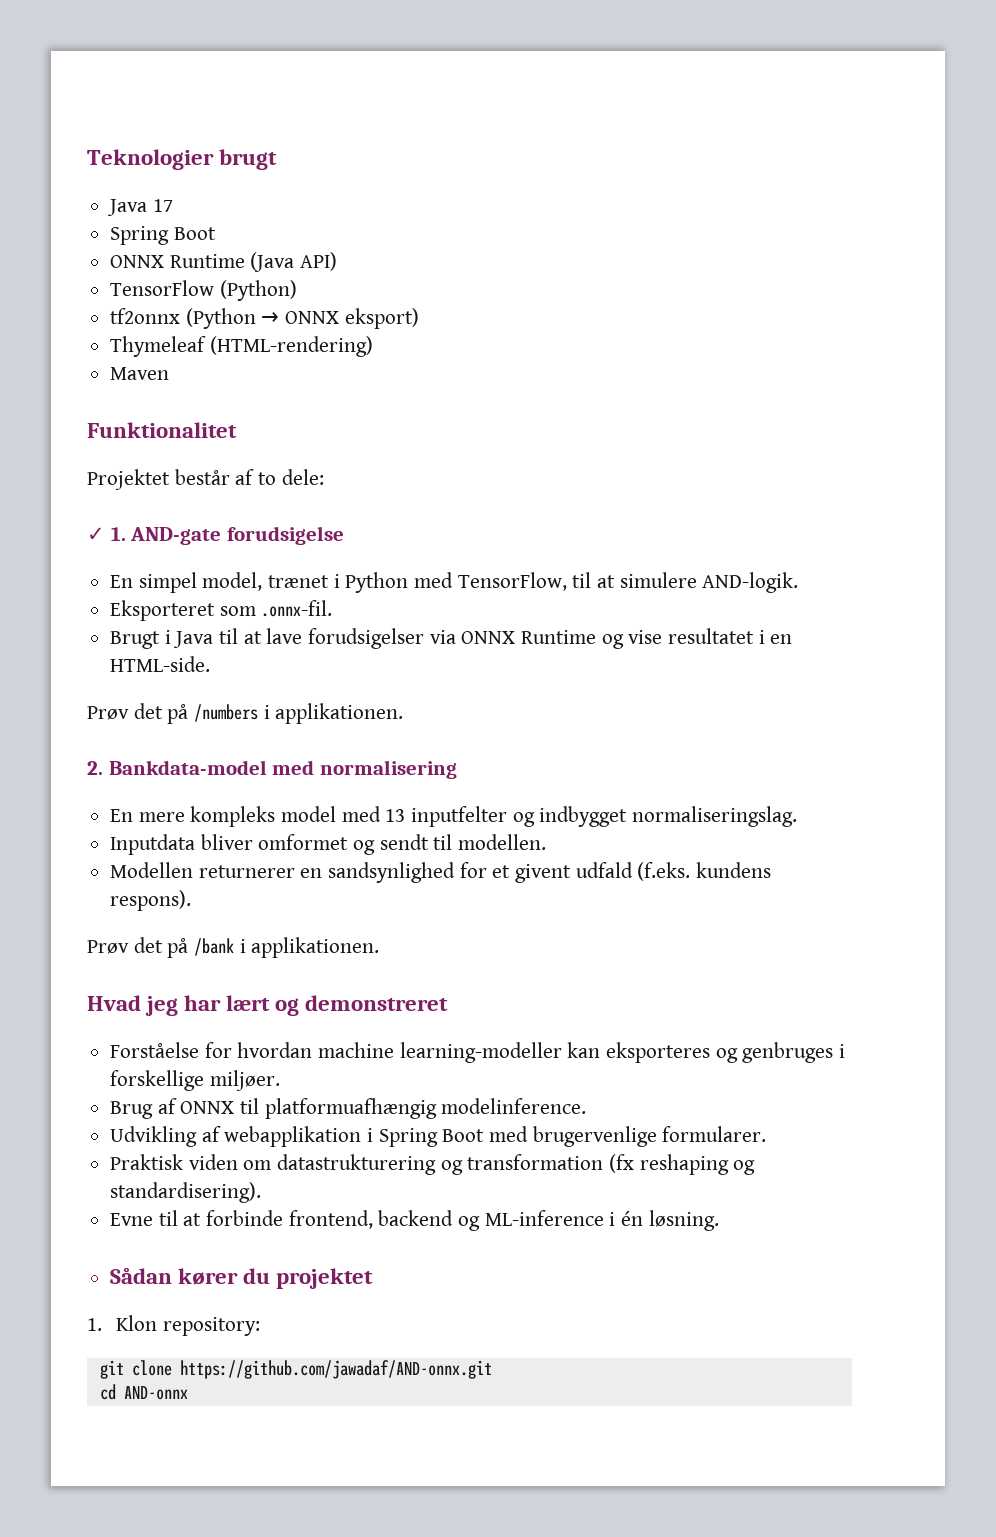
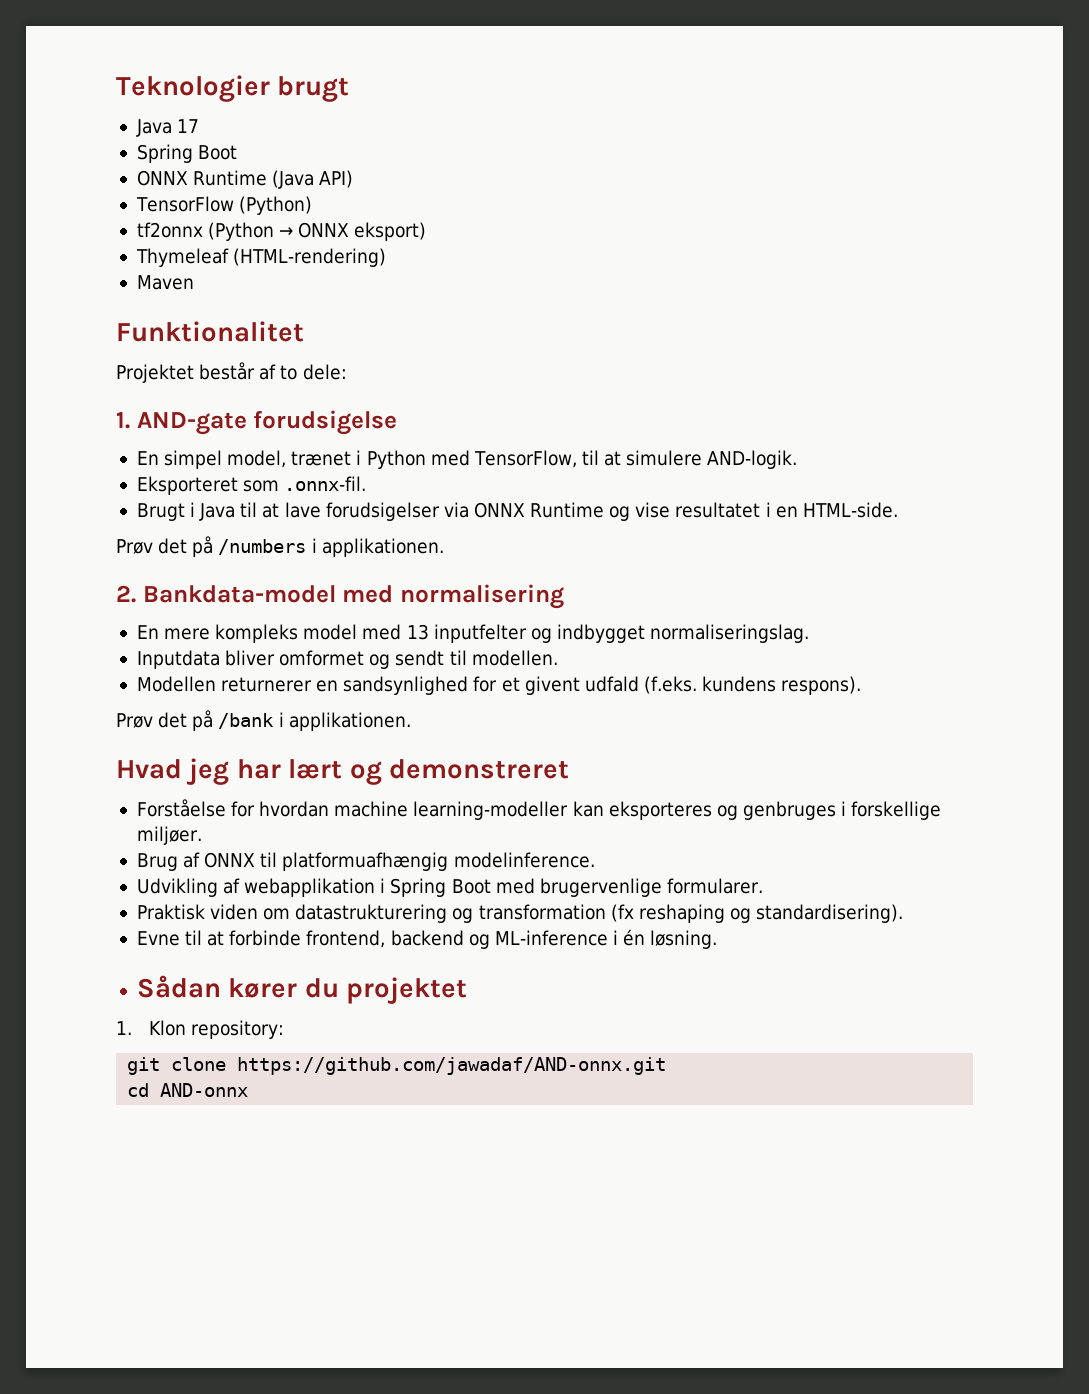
[87,527,105,541] ✓ -> (347, 372) none

